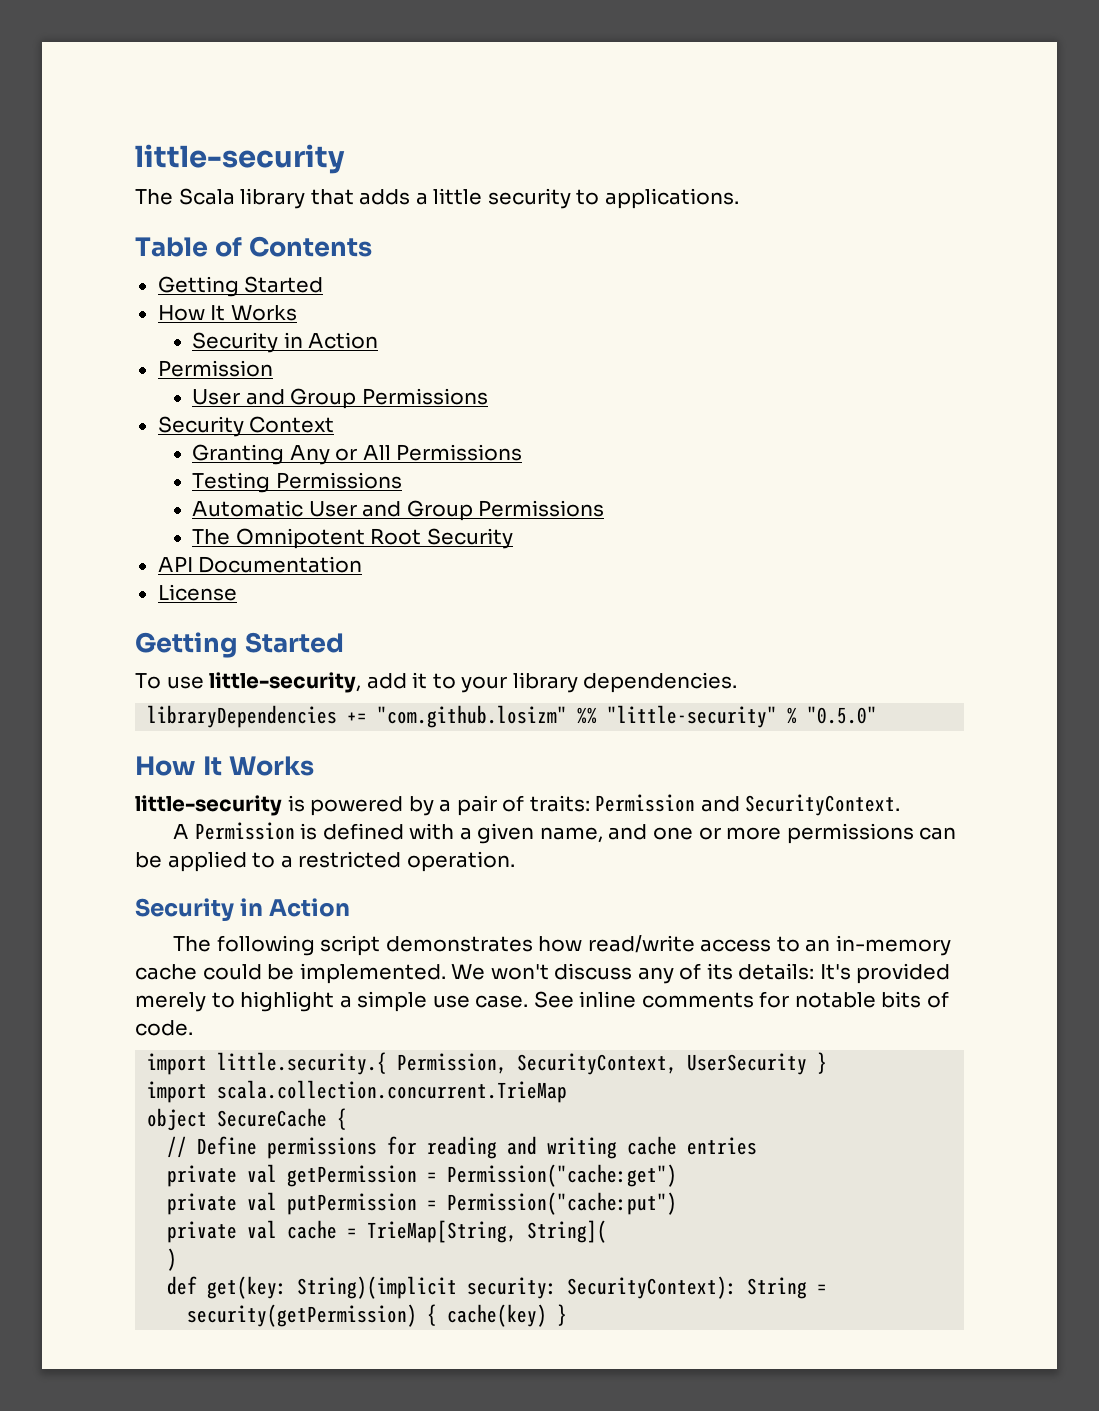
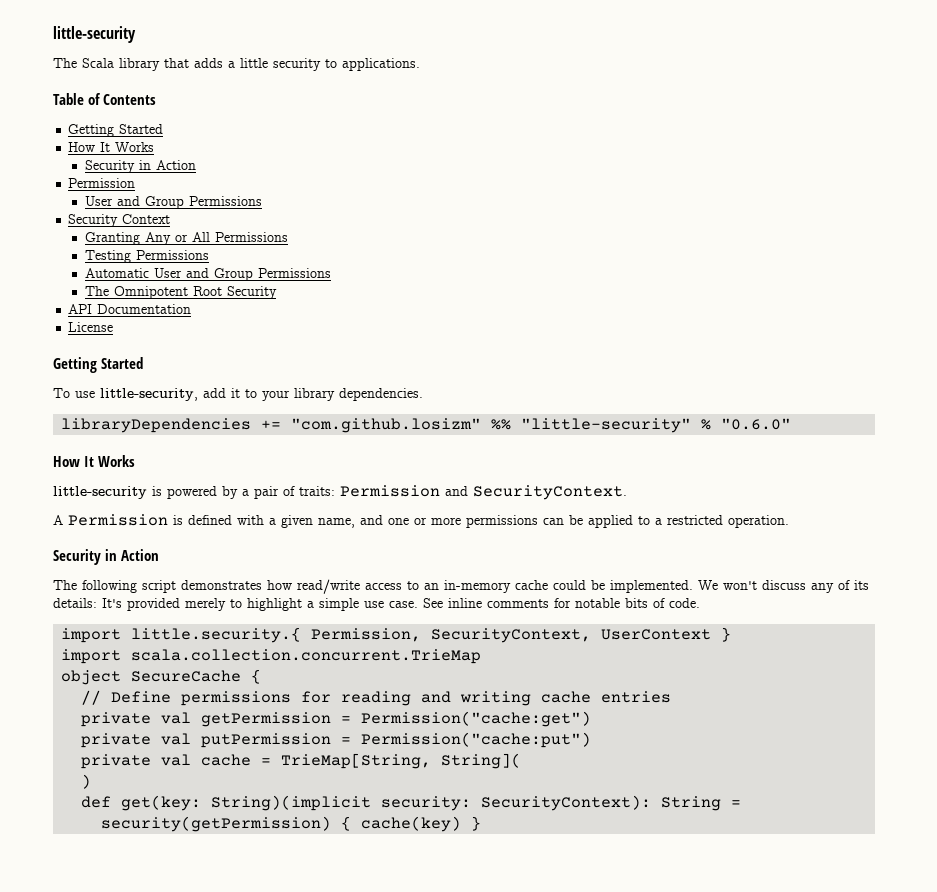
[807,706,878,724] "0.5.0" -> [721,418,792,430] "0.6.0"
[687,1053,808,1075] UserSecurity -> [601,629,712,640] UserContext

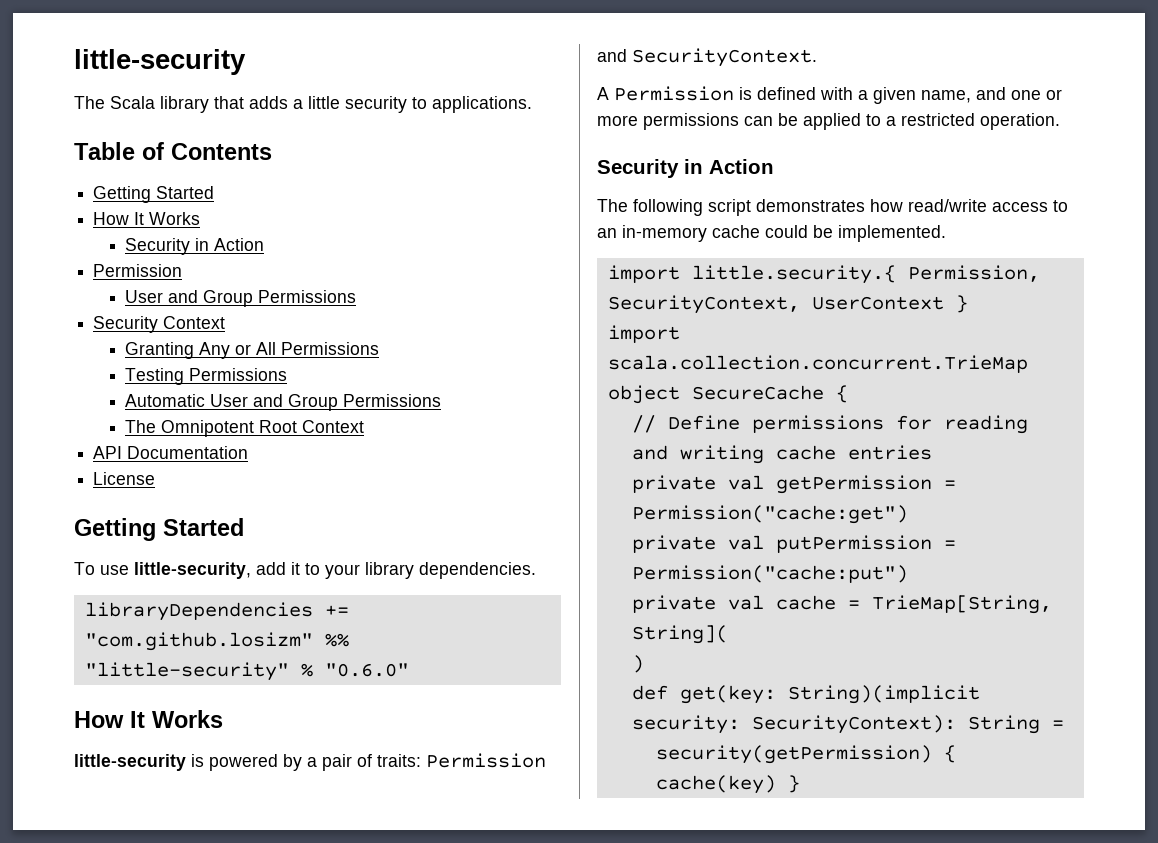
[226,286,277,299] Security -> [302,420,365,433] Context
[698,580,869,593] [53,598,700,611] We won't discuss any of its details: It's provided merely to highlight a simple use case. See inline comments for notable bits of code. -> (946, 233) none

